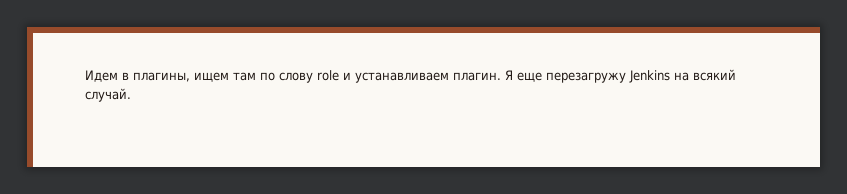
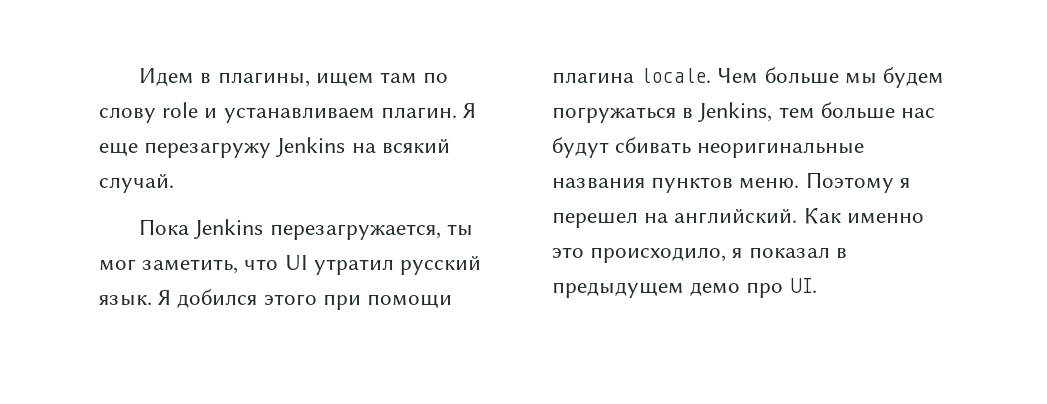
(131, 95) none -> [139,219,473,240] [99,255,482,275] [99,289,453,310] [552,67,945,88] [552,102,936,123] [552,137,865,158] [552,172,910,193] [552,208,924,228] [552,247,847,263] [552,278,817,298] // Пока Jenkins перезагружается, ты мог заметить, что UI утратил русский язык. Я добился этого при помощи плагина locale. Чем больше мы будем погружаться в Jenkins, тем больше нас будут сбивать неоригинальные названия пунктов меню. Поэтому я перешел на английский. Как именно это происходило, я показал в предыдущем демо про UI.

